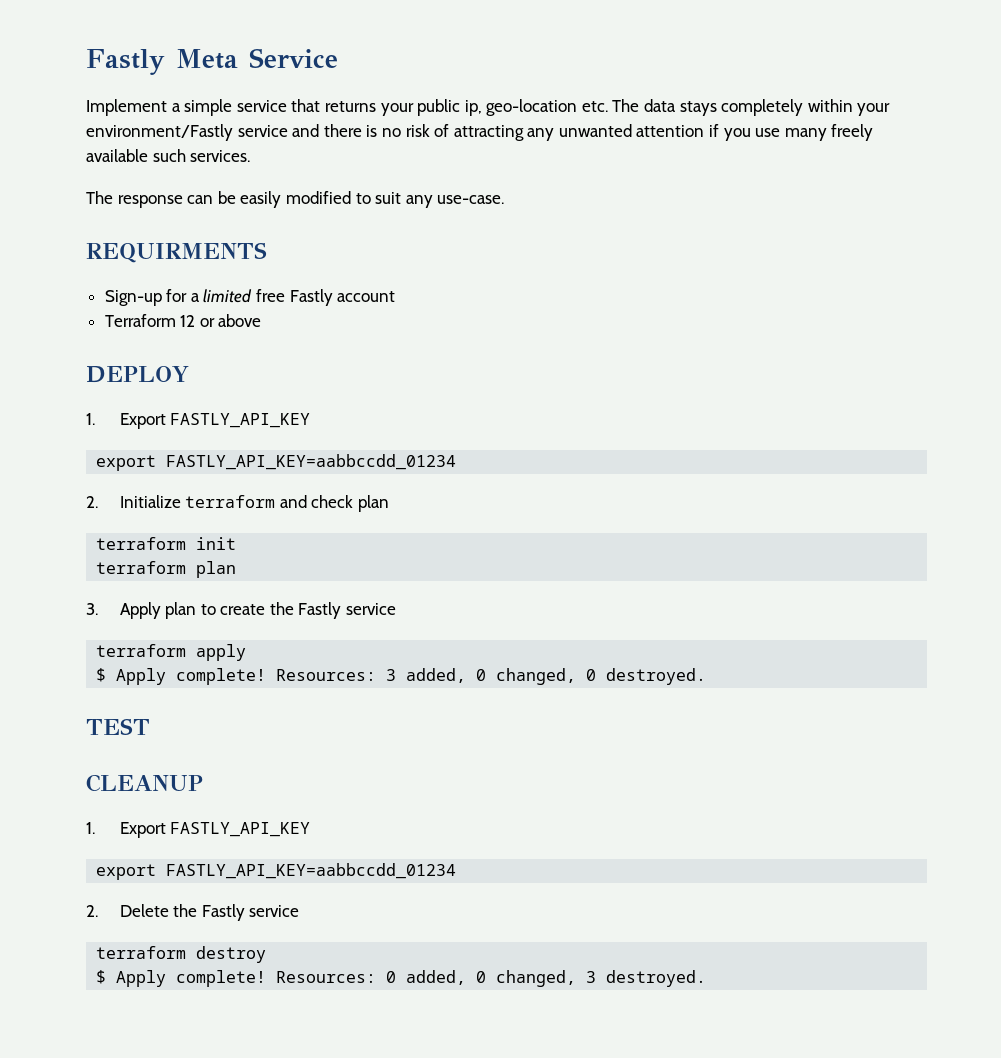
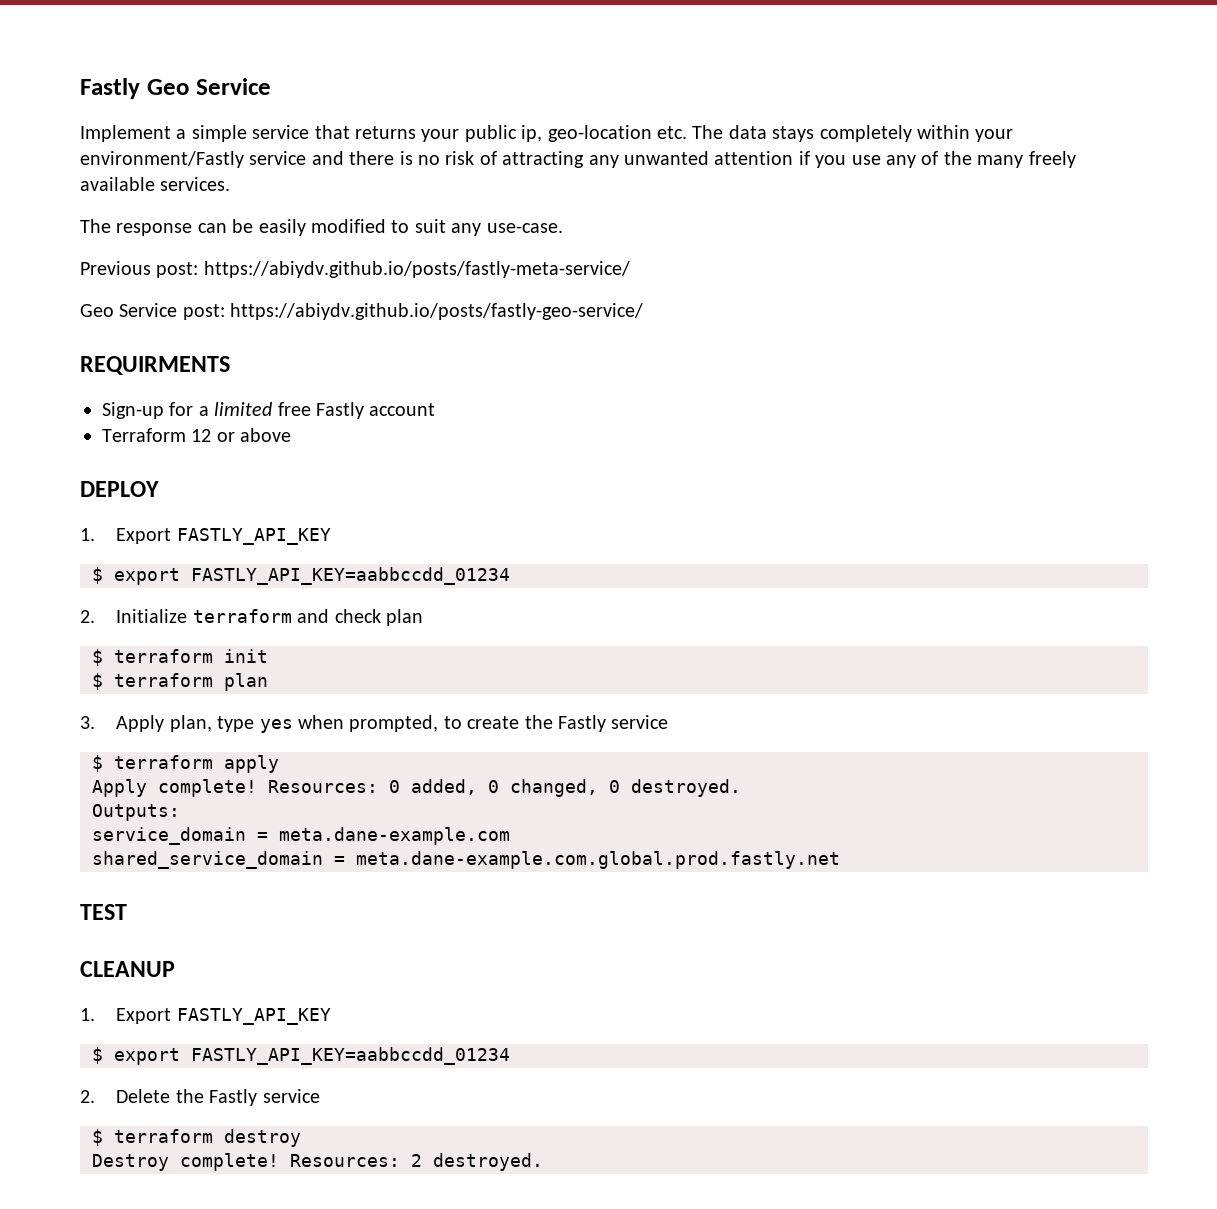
[86,49,238,75] Fastly Meta -> [80,78,189,99] Fastly Geo
(781, 132) none -> [885,151,972,168] any of the
[152,149,186,162] such -> (155, 184) none
(505, 199) none -> [80,261,630,278] [80,303,644,320] // Previous post: https://abiydv.github.io/posts/fastly-meta-service/ // Geo Service post: https://abiydv.github.io/posts/fastly-geo-service/
(311, 420) none -> [92,567,103,584] $
(389, 503) none -> [92,649,103,666] $
(237, 543) none -> [92,673,103,690] $
[165,602,197,619] plan -> [169,715,439,733] plan, type yes when prompted,
(397, 609) none -> [92,755,103,772] $
[96,668,397,685] $ Apply complete! Resources: 3 -> [92,779,400,797] Apply complete! Resources: 0
(707, 676) none -> [92,804,180,821] [92,827,510,845] [92,851,840,869] // Outputs: // service_domain = meta.dane-example.com // shared_service_domain = meta.dane-example.com.global.prod.fastly.net
(311, 829) none -> [92,1047,103,1064] $
(300, 911) none -> [92,1129,103,1146] $
[96,970,597,987] $ Apply complete! Resources: 0 added, 0 changed, 3 -> [92,1153,422,1171] Destroy complete! Resources: 2

